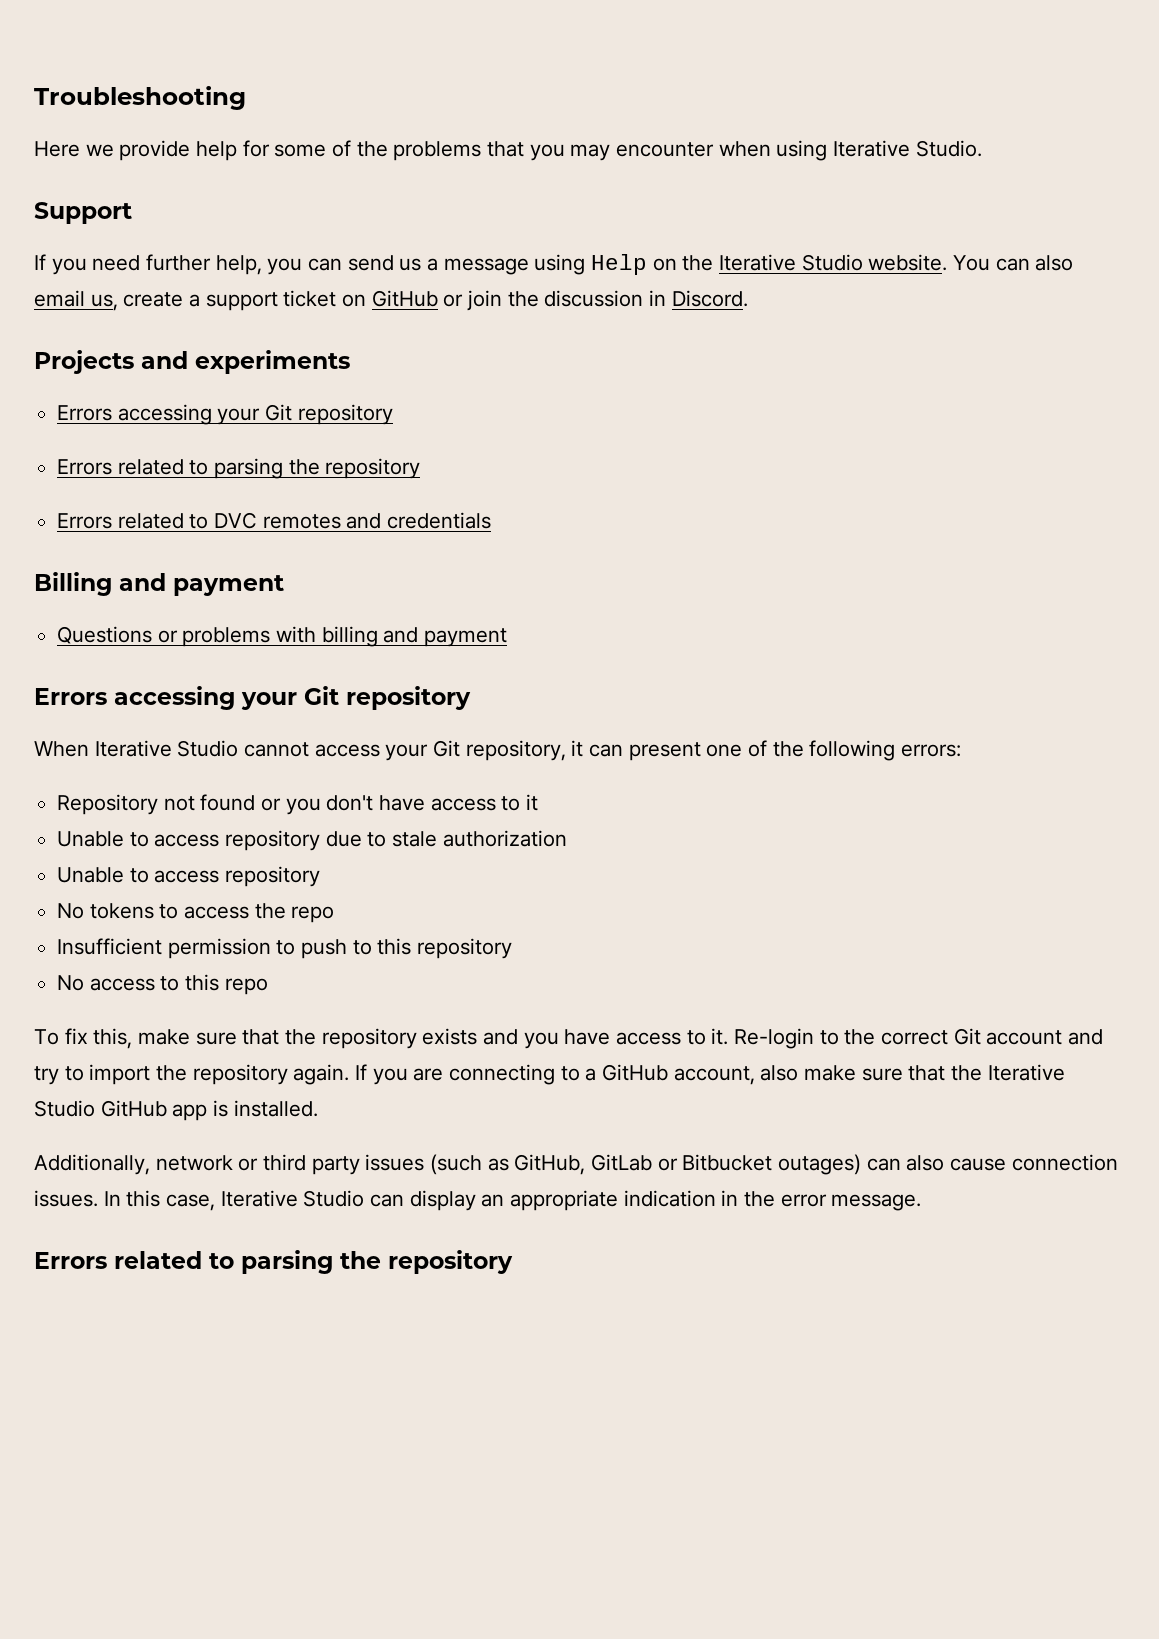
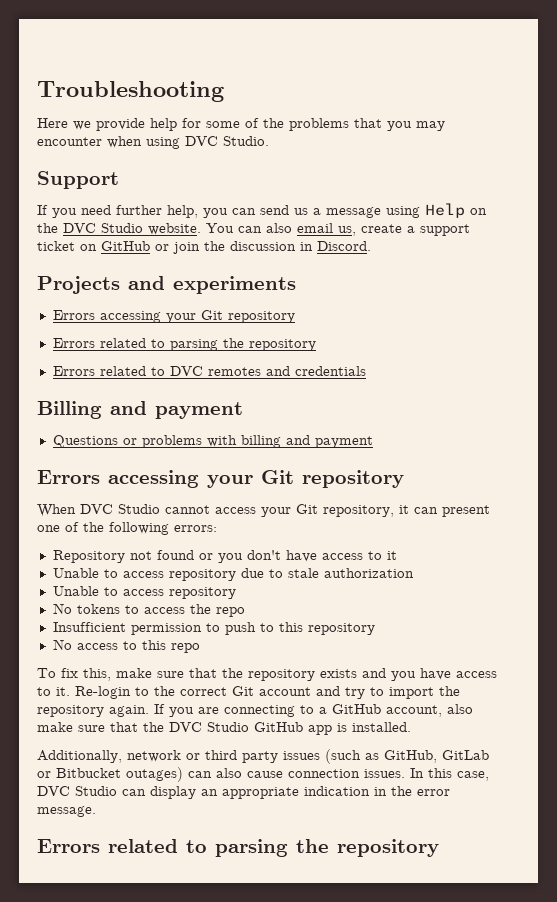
[833,140,911,157] Iterative -> [185,136,218,146] DVC
[719,254,797,271] Iterative -> [63,223,96,233] DVC
[94,740,172,757] Iterative -> [80,504,113,514] DVC
[987,1064,1065,1081] Iterative -> [169,722,202,732] DVC
[220,1190,298,1207] Iterative -> [37,786,70,796] DVC

